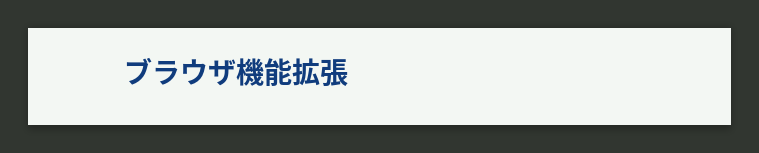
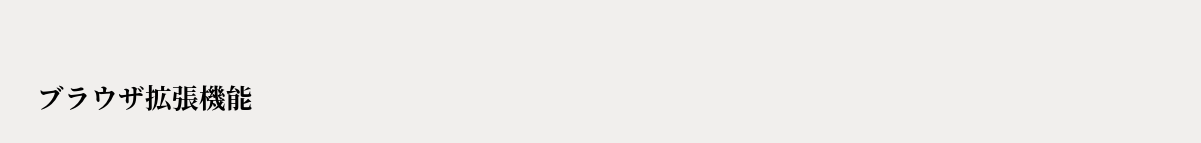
[236,58,348,87] 機能拡張 -> [145,84,253,112] 拡張機能

